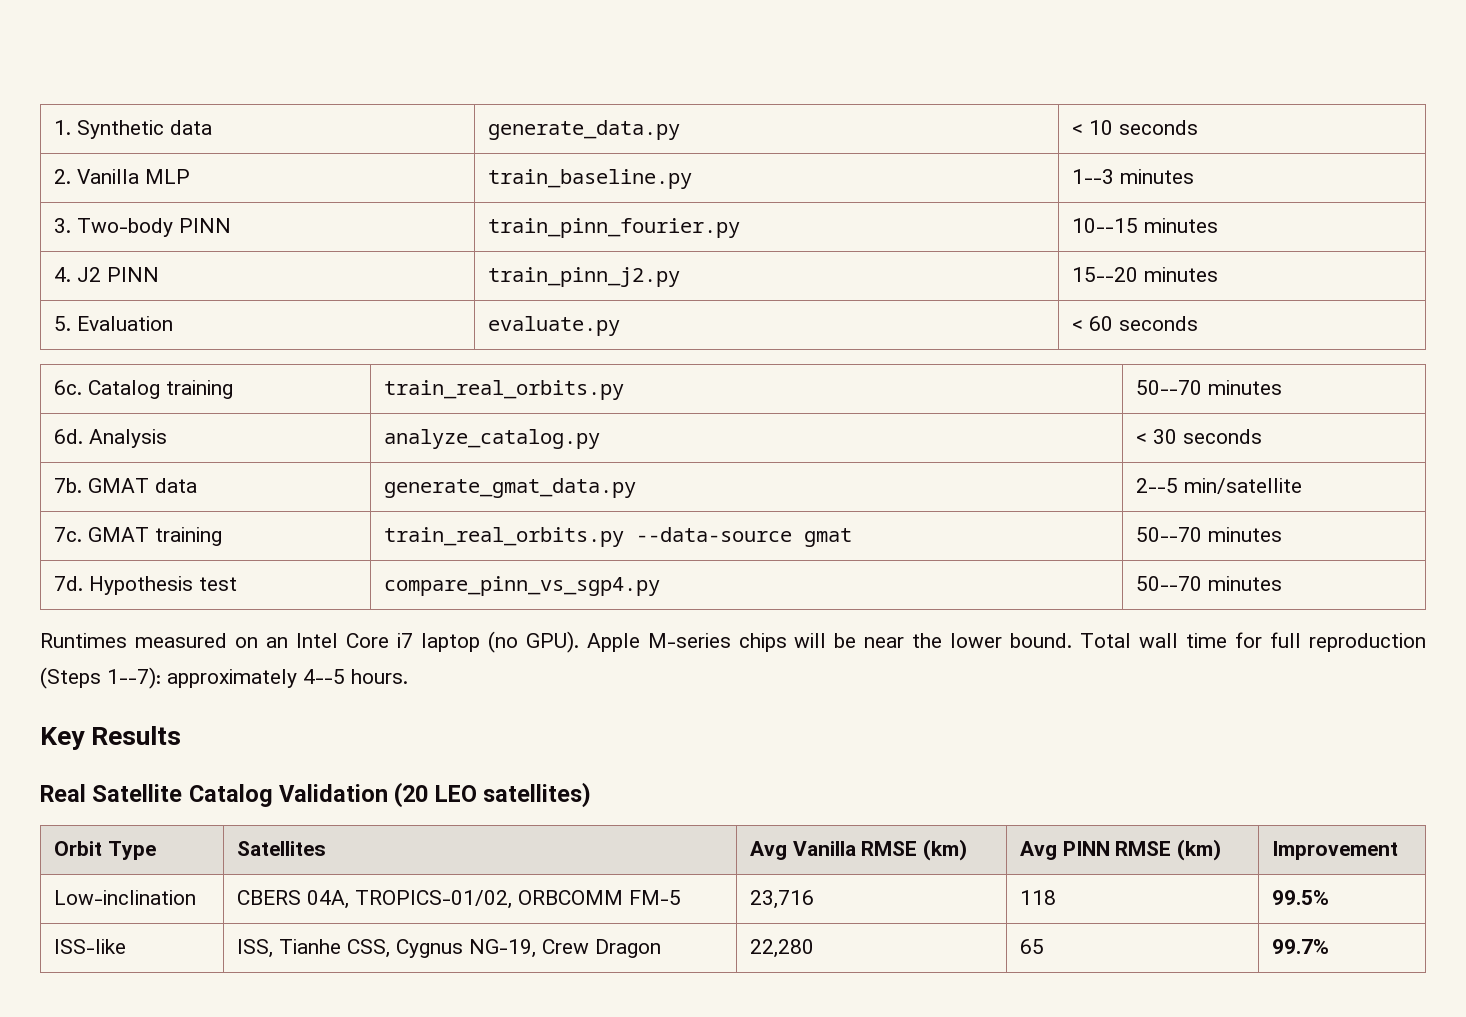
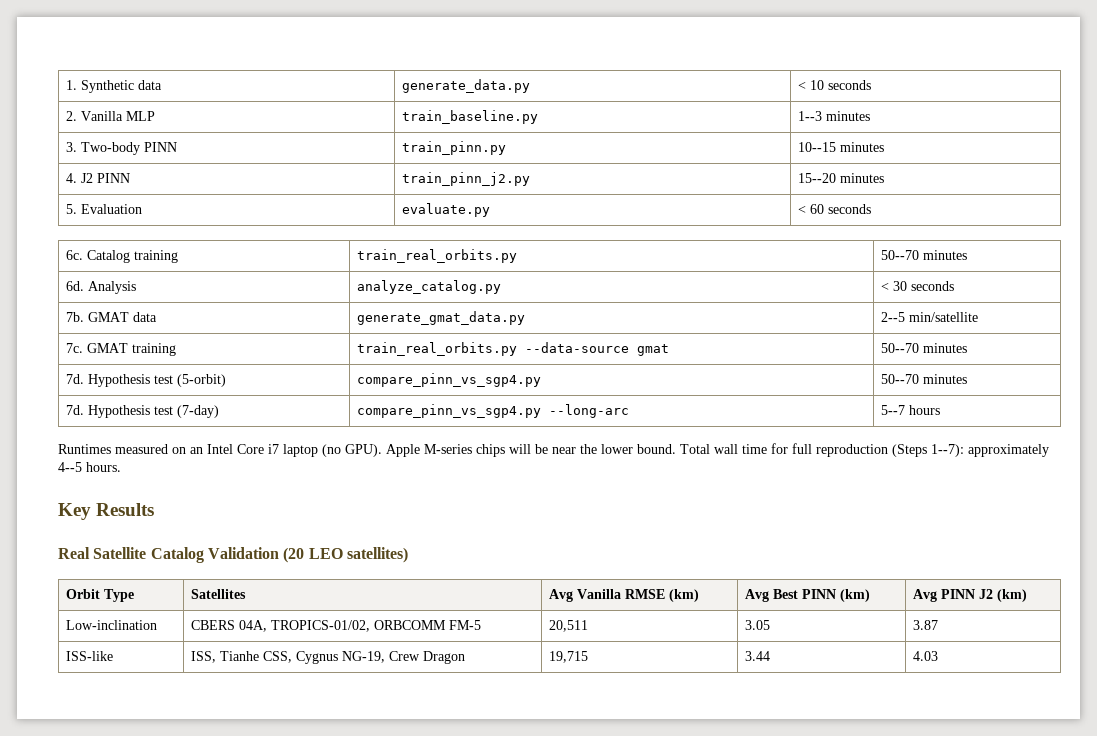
[488,218,741,238] train_pinn_fourier.py -> [402,141,507,155] train_pinn.py
(238, 584) none -> [177,374,227,387] (5-orbit)
(1283, 583) none -> [66,405,220,418] [357,404,630,418] [881,405,941,415] // 7d. Hypothesis test (7-day) | compare_pinn_vs_sgp4.py --long-arc | 5--7 hours
[1062,839,1222,861] [1272,841,1399,860] PINN RMSE (km) | Improvement -> [773,589,871,602] [913,589,1028,602] Best PINN (km) | Avg PINN J2 (km)
[750,890,815,909] [1020,890,1057,905] [1272,890,1330,905] 23,716 | 118 | 99.5% -> [549,620,589,632] [745,620,771,630] [913,620,939,630] 20,511 | 3.05 | 3.87
[750,939,815,958] [1020,939,1045,954] [1272,939,1330,954] 22,280 | 65 | 99.7% -> [549,651,589,663] [745,651,771,661] [913,651,939,661] 19,715 | 3.44 | 4.03

